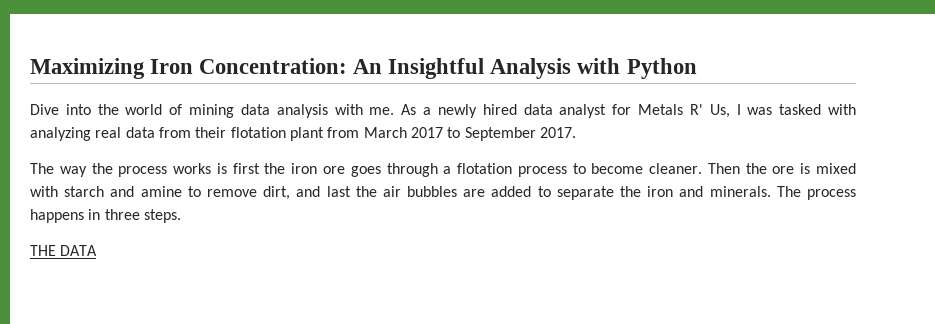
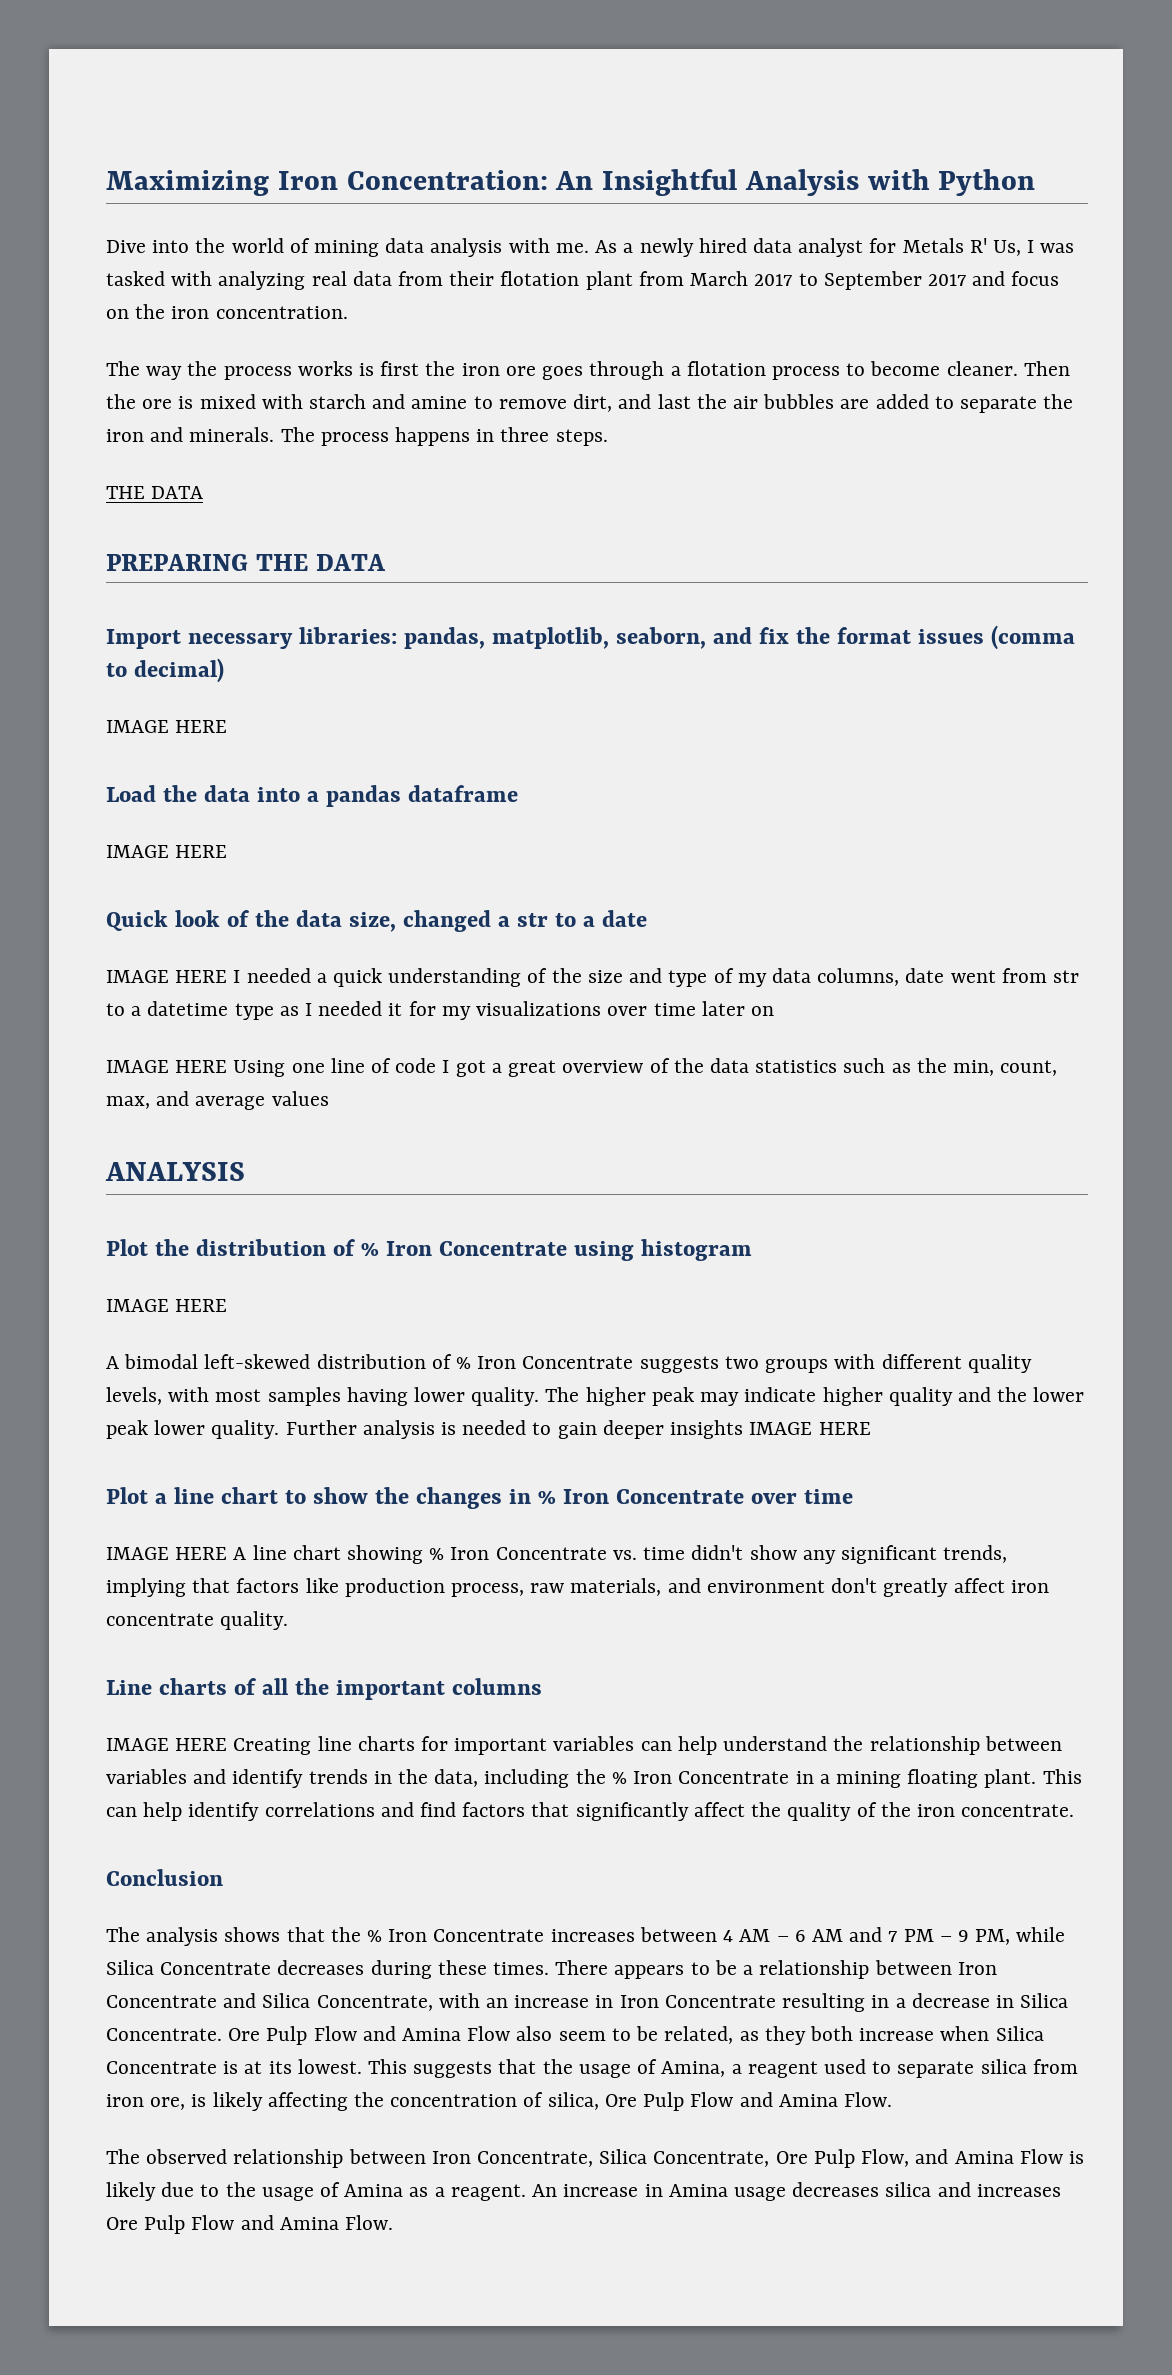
[539,127,576,138] 2017. -> [927,271,1060,286] [106,304,348,319] 2017 and focus on the iron concentration.
(98, 250) none -> [106,554,386,571] [106,625,1076,650] [106,658,225,683] [106,720,228,733] [106,785,519,807] [106,845,228,858] [106,910,648,932] [106,968,1079,987] [106,1001,774,1020] [106,1058,1058,1077] [106,1091,329,1110] [105,1162,245,1181] [106,1239,753,1261] [106,1299,228,1312] [106,1354,1032,1373] [106,1387,1085,1406] [106,1420,871,1439] [106,1487,854,1509] [106,1545,1008,1564] [106,1578,1049,1597] [106,1611,289,1630] [106,1678,543,1700] [106,1736,1062,1755] [106,1769,1082,1788] [106,1802,1075,1821] [106,1869,223,1886] [106,1927,1066,1946] [106,1960,997,1979] [106,1993,1069,2012] [106,2026,1044,2045] [106,2059,1078,2078] [106,2092,892,2111] [106,2149,1084,2168] [106,2182,1061,2201] [106,2215,394,2234] // PREPARING THE DATA // Import necessary libraries: pandas, matplotlib, seaborn, and fix the format issues (comma to decimal) // IMAGE HERE // Load the data into a pandas dataframe // IMAGE HERE // Quick look of the data size, changed a str to a date // IMAGE HERE I needed a quick understanding of the size and type of my data columns, date went from str to a datetime type as I needed it for my visualizations over time later on // IMAGE HERE Using one line of code I got a great overview of the data statistics such as the min, count, max, and average values // ANALYSIS // Plot the distribution of % Iron Concentrate using histogram // IMAGE HERE // A bimodal left-skewed distribution of % Iron Concentrate suggests two groups with different quality levels, with most samples having lower quality. The higher peak may indicate higher quality and the lower peak lower quality. Further analysis is needed to gain deeper insights IMAGE HERE // Plot a line chart to show the changes in % Iron Concentrate over time // IMAGE HERE A line chart showing % Iron Concentrate vs. time didn't show any significant trends, implying that factors like production process, raw materials, and environment don't greatly affect iron concentrate quality. // Line charts of all the important columns // IMAGE HERE Creating line charts for important variables can help understand the relationship between variables and identify trends in the data, including the % Iron Concentrate in a mining floating plant. This can help identify correlations and find factors that significantly affect the quality of the iron concentrate. // Conclusion // The analysis shows that the % Iron Concentrate increases between 4 AM – 6 AM and 7 PM – 9 PM, while Silica Concentrate decreases during these times. There appears to be a relationship between Iron Concentrate and Silica Concentrate, with an increase in Iron Concentrate resulting in a decrease in Silica Concentrate. Ore Pulp Flow and Amina Flow also seem to be related, as they both increase when Silica Concentrate is at its lowest. This suggests that the usage of Amina, a reagent used to separate silica from iron ore, is likely affecting the concentration of silica, Ore Pulp Flow and Amina Flow. // The observed relationship between Iron Concentrate, Silica Concentrate, Ore Pulp Flow, and Amina Flow is likely due to the usage of Amina as a reagent. An increase in Amina usage decreases silica and increases Ore Pulp Flow and Amina Flow.

